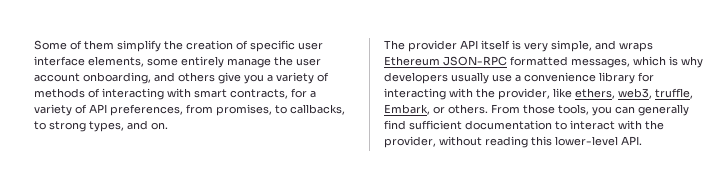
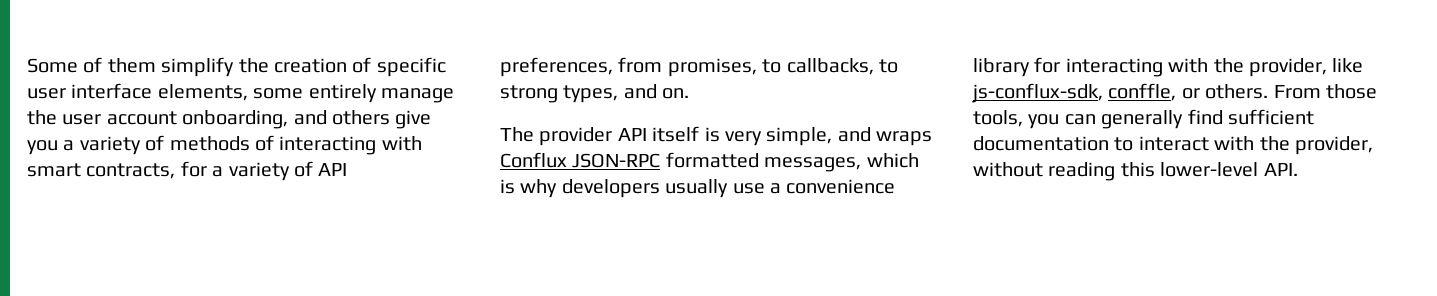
[384,56,440,66] Ethereum -> [500,152,567,168] Conflux
[575,88,693,99] [384,104,430,115] ethers, web3, truffle, Embark, -> [972,83,1177,103] js-conflux-sdk, conffle,

